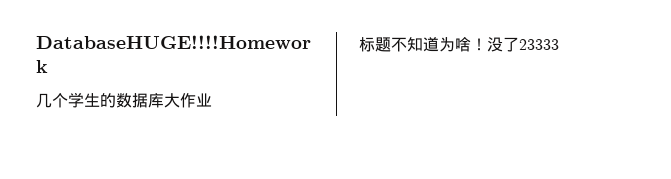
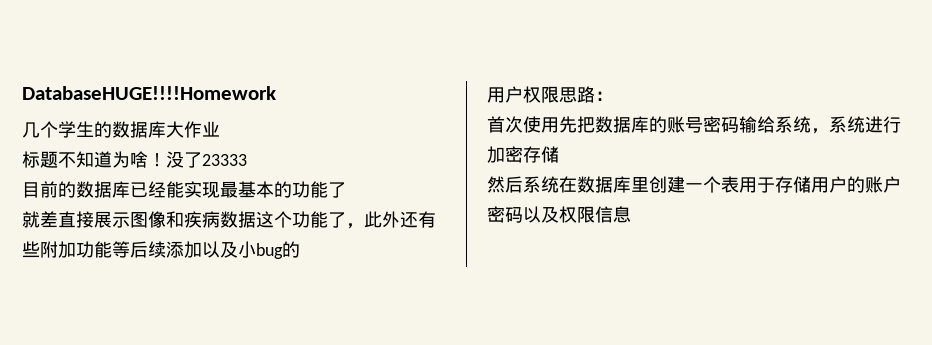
(559, 44) none -> [22,181,346,198] [22,211,436,229] [22,241,300,259] [487,86,613,103] [487,116,901,134] [487,146,559,163] [487,176,901,193] [487,206,631,223] // 目前的数据库已经能实现最基本的功能了 // 就差直接展示图像和疾病数据这个功能了，此外还有些附加功能等后续添加以及小bug的 // 用户权限思路： // 首次使用先把数据库的账号密码输给系统，系统进行加密存储 // 然后系统在数据库里创建一个表用于存储用户的账户密码以及权限信息

